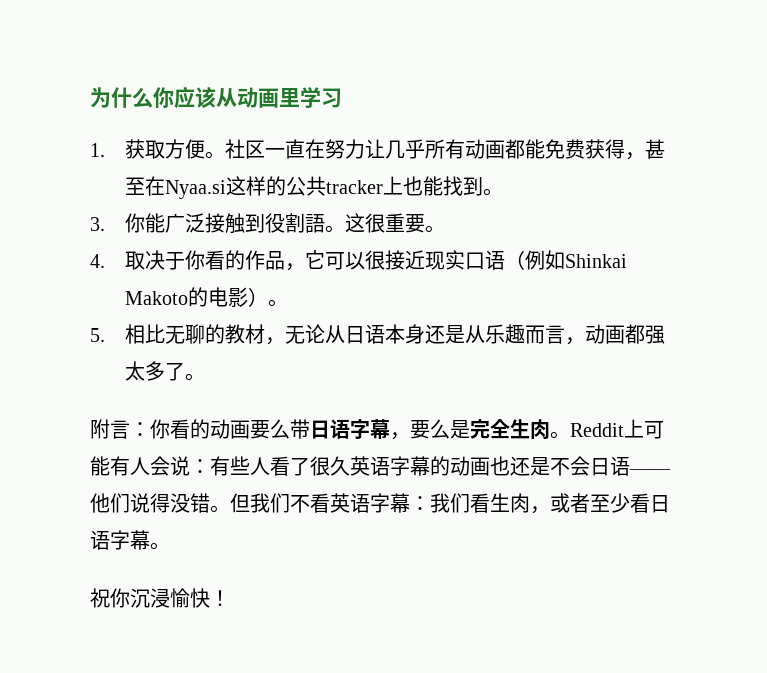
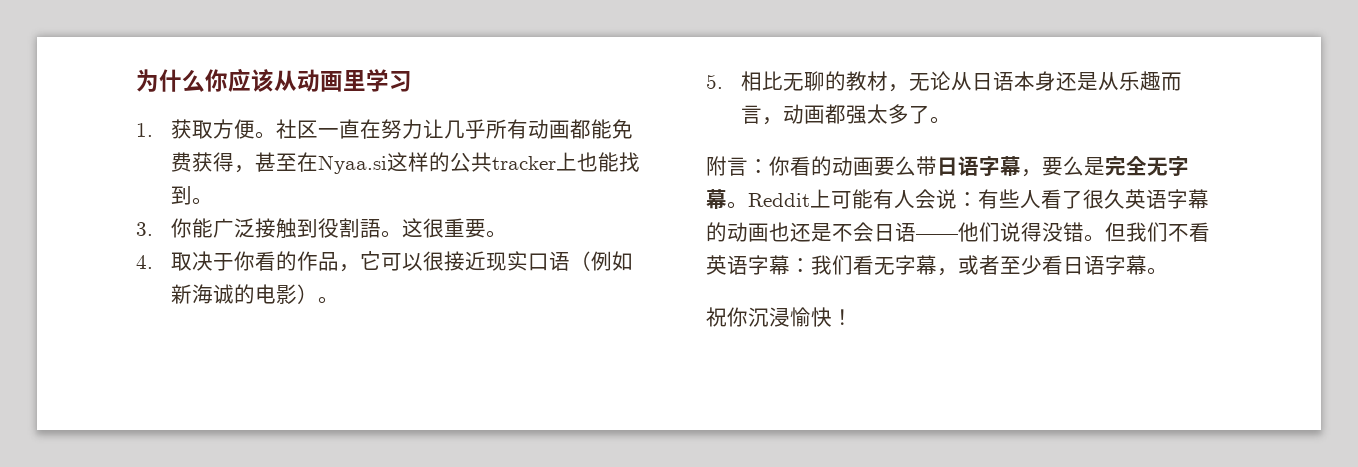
[565,254,628,268] [125,291,189,305] Shinkai Makoto -> [170,284,234,304] 新海诚
[510,419,550,439] 生肉 -> [1147,156,1189,176] [706,189,727,209] 无字幕
[490,493,530,513] 生肉 -> [874,255,937,275] 无字幕

